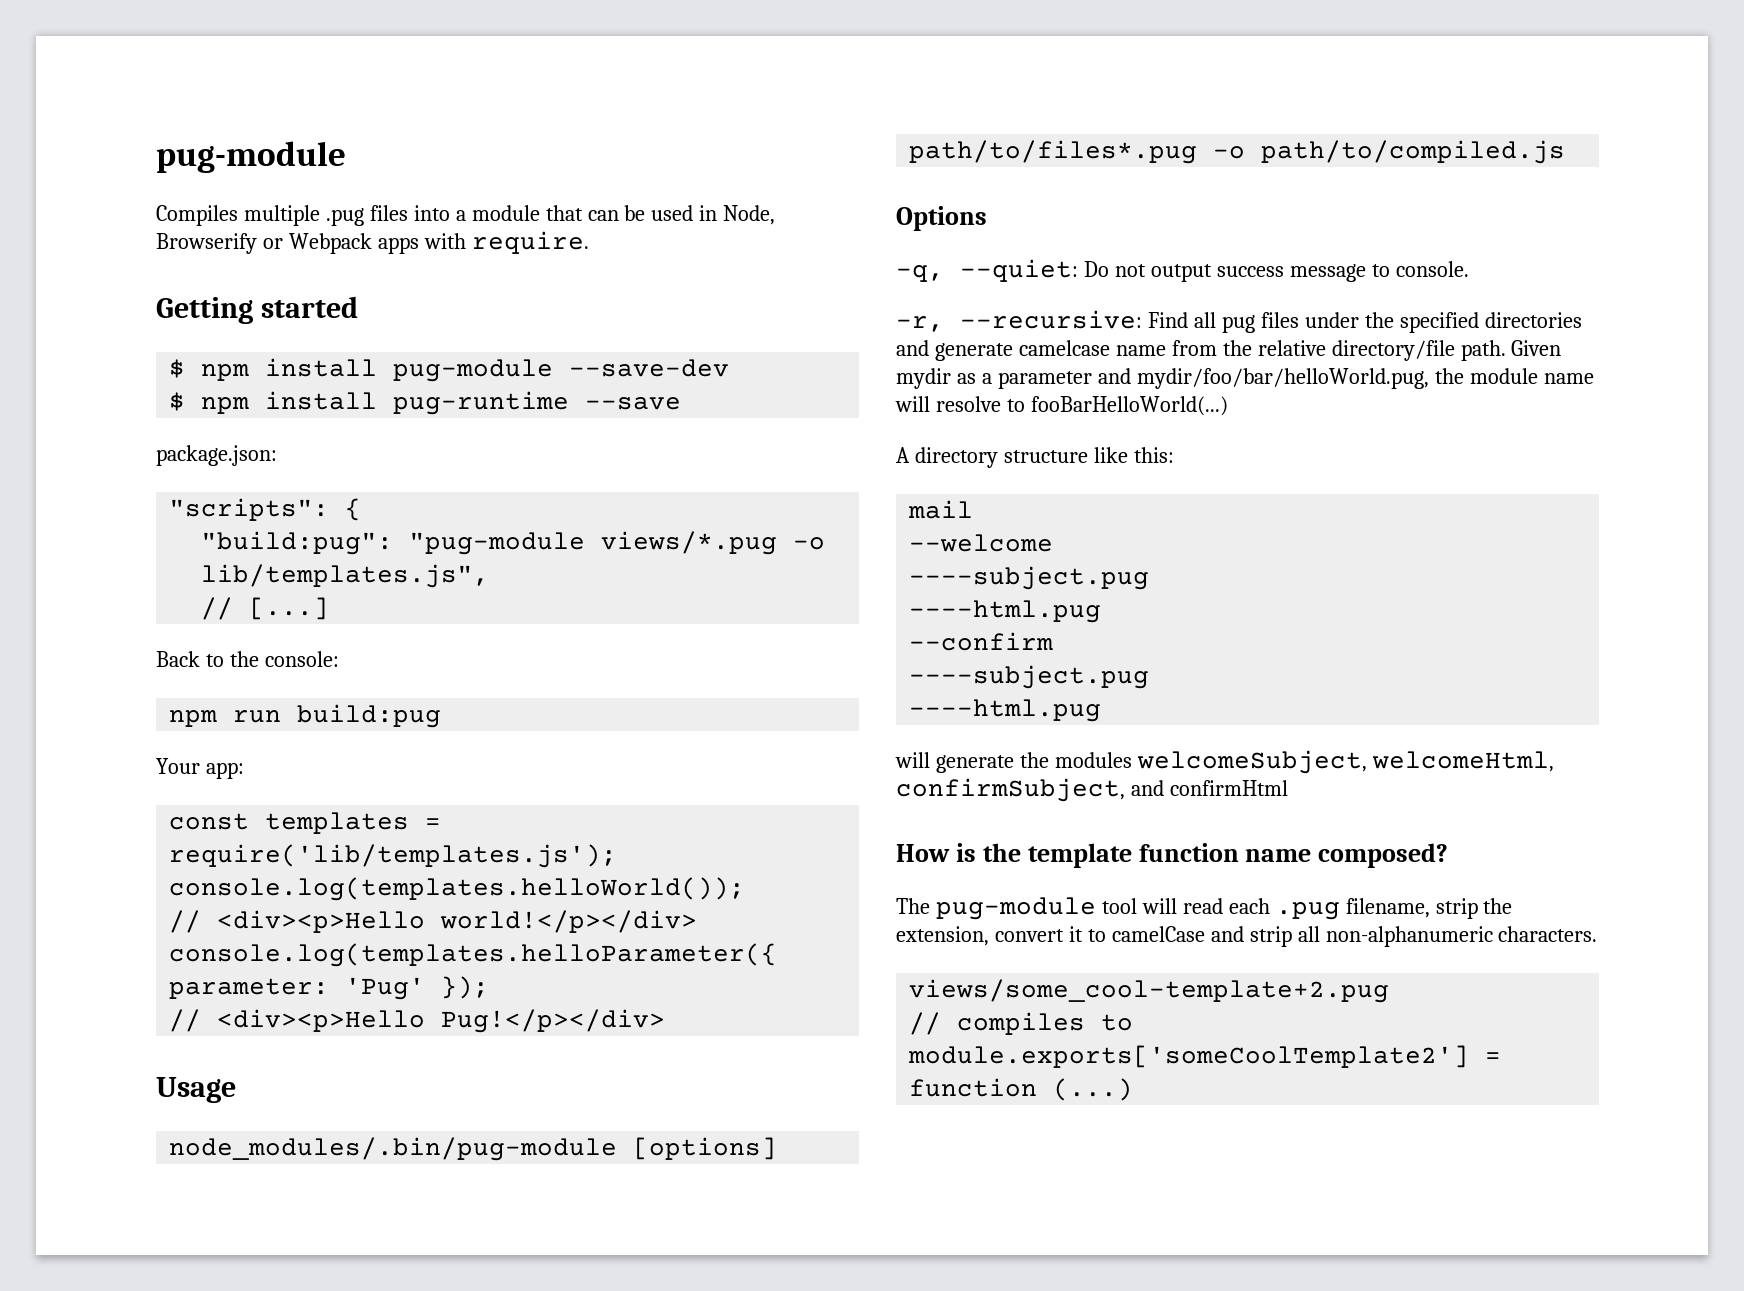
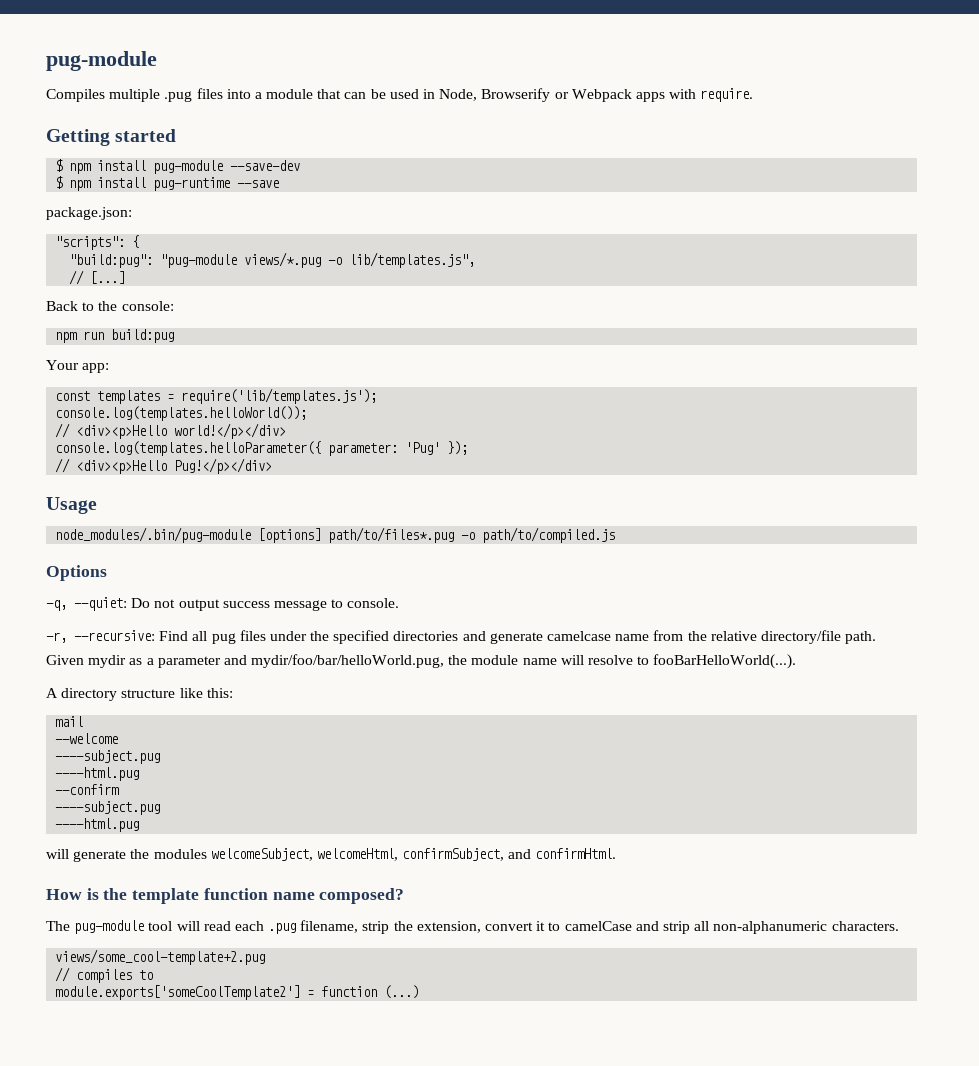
[1030,396,1228,416] fooBarHelloWorld(...) -> [653,654,797,669] fooBarHelloWorld(...).
[1169,780,1288,796] confirmHtml -> [535,848,617,859] confirmHtml.

